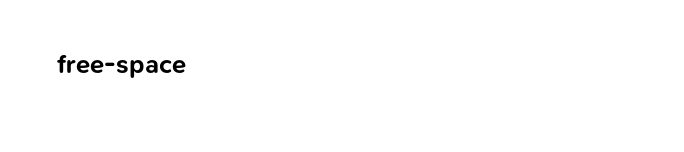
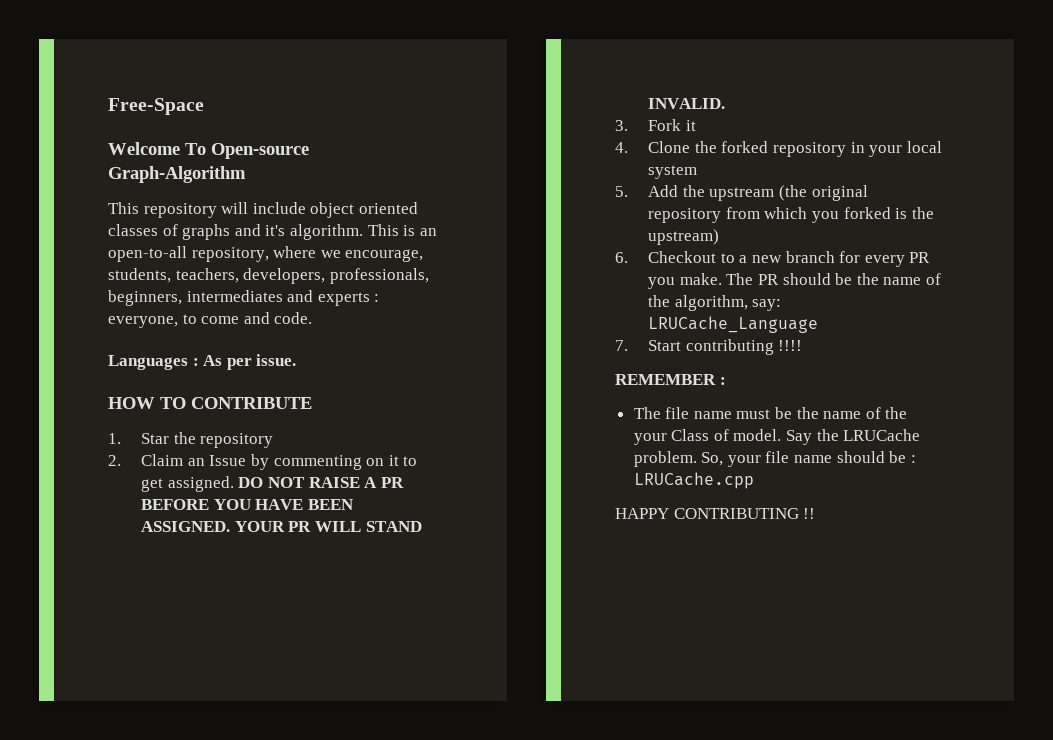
[57,54,186,78] free-space -> [108,98,204,115] [108,142,309,159] [108,166,246,183] [108,202,418,218] [108,224,437,240] [108,246,424,262] [108,268,429,284] [108,290,380,306] [108,312,313,328] [108,354,297,370] [108,397,312,409] [108,432,274,448] [108,454,418,470] [141,476,404,492] [141,499,354,510] [141,521,422,532] [648,98,726,109] [615,119,696,131] [615,141,942,157] [648,165,698,179] [615,185,868,201] [648,207,934,223] [648,229,720,245] [615,251,931,267] [648,273,941,289] [648,295,782,311] [648,316,819,333] [615,339,803,355] [615,374,726,385] [633,407,908,419] [633,429,921,445] [633,451,916,467] [633,472,754,489] [615,508,816,519] Free-Space // Welcome To Open-source Graph-Algorithm // This repository will include object oriented classes of graphs and it's algorithm. This is an open-to-all repository, where we encourage, students, teachers, developers, professionals, beginners, intermediates and experts : everyone, to come and code. // Languages : As per issue. // HOW TO CONTRIBUTE // 1. Star the repository // 2. Claim an Issue by commenting on it to get assigned. DO NOT RAISE A PR BEFORE YOU HAVE BEEN ASSIGNED. YOUR PR WILL STAND INVALID. // 3. Fork it // 4. Clone the forked repository in your local system // 5. Add the upstream (the original repository from which you forked is the upstream) // 6. Checkout to a new branch for every PR you make. The PR should be the name of the algorithm, say: LRUCache_Language // 7. Start contributing !!!! // REMEMBER : // The file name must be the name of the your Class of model. Say the LRUCache problem. So, your file name should be : LRUCache.cpp // HAPPY CONTRIBUTING !!

